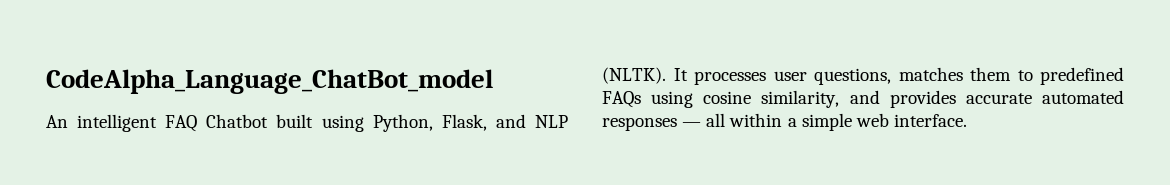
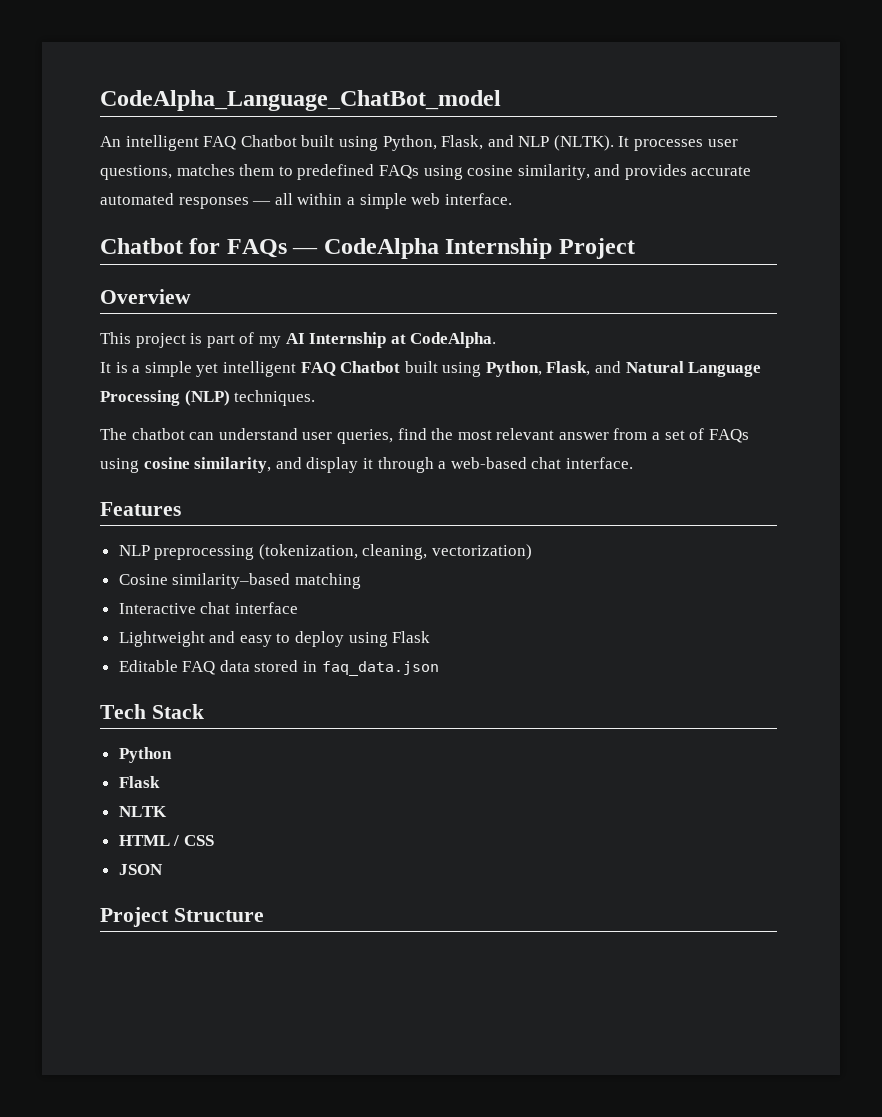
(967, 120) none -> [100,238,635,259] [100,289,191,304] [100,332,497,348] [100,361,762,377] [100,390,316,406] [100,428,749,444] [100,457,633,473] [100,502,181,516] [118,544,533,560] [118,573,361,589] [118,602,298,614] [118,631,431,647] [118,660,439,676] [100,704,204,719] [118,747,172,763] [118,776,160,788] [118,806,167,817] [118,835,214,846] [118,864,163,875] [100,907,264,927] // Chatbot for FAQs — CodeAlpha Internship Project // Overview // This project is part of my AI Internship at CodeAlpha. // It is a simple yet intelligent FAQ Chatbot built using Python, Flask, and Natural Language Processing (NLP) techniques. // The chatbot can understand user queries, find the most relevant answer from a set of FAQs using cosine similarity, and display it through a web-based chat interface. // Features // NLP preprocessing (tokenization, cleaning, vectorization) // Cosine similarity–based matching // Interactive chat interface // Lightweight and easy to deploy using Flask // Editable FAQ data stored in faq_data.json // Tech Stack // Python // Flask // NLTK // HTML / CSS // JSON // Project Structure

